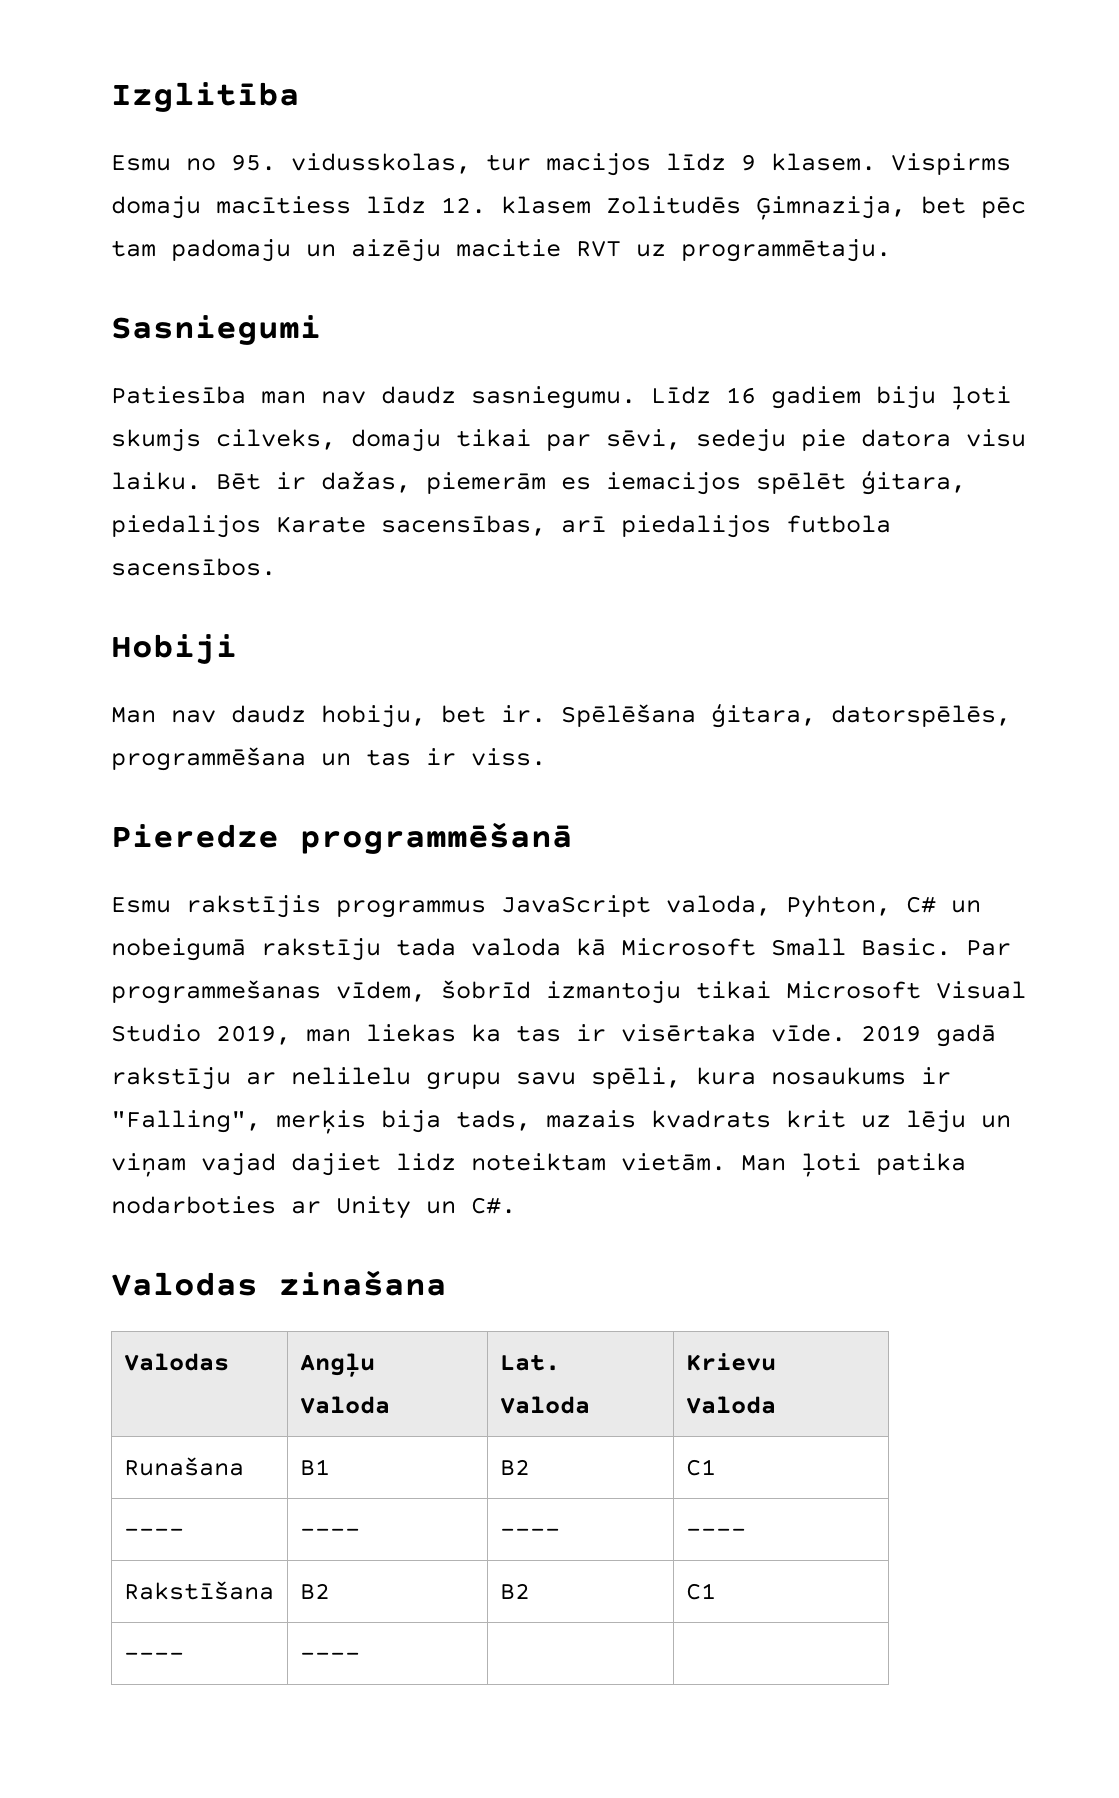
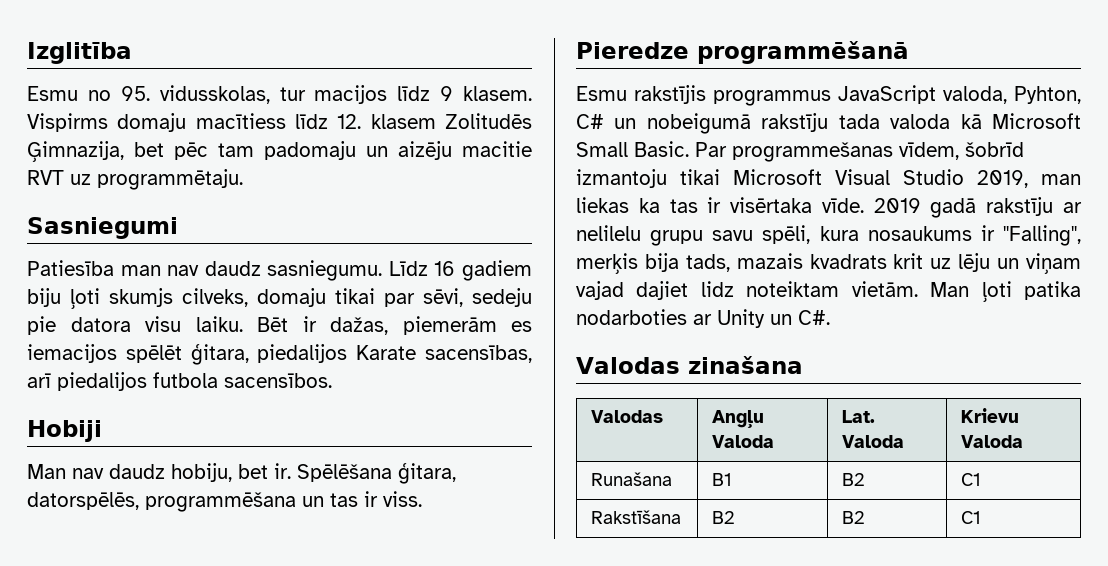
[123,1528,184,1537] [299,1528,360,1537] [499,1528,560,1537] [685,1528,746,1537] // ---- | ---- | ---- | ---- -> (982, 479) none
[123,1652,184,1661] [299,1652,360,1661] // ---- | ---- | | -> (982, 517) none

